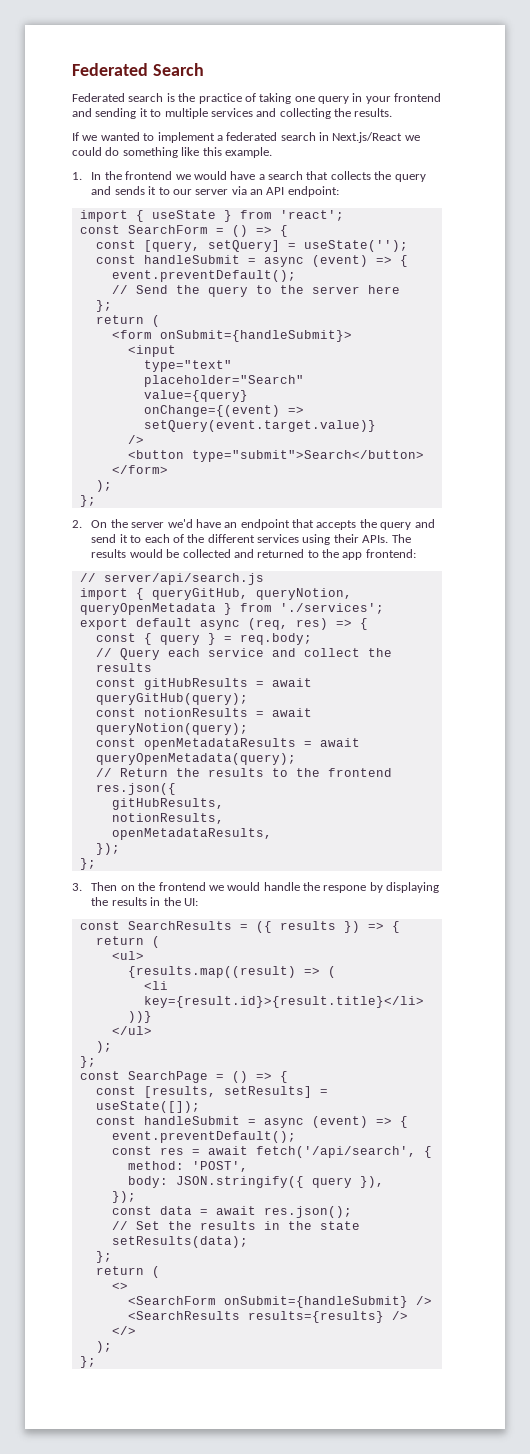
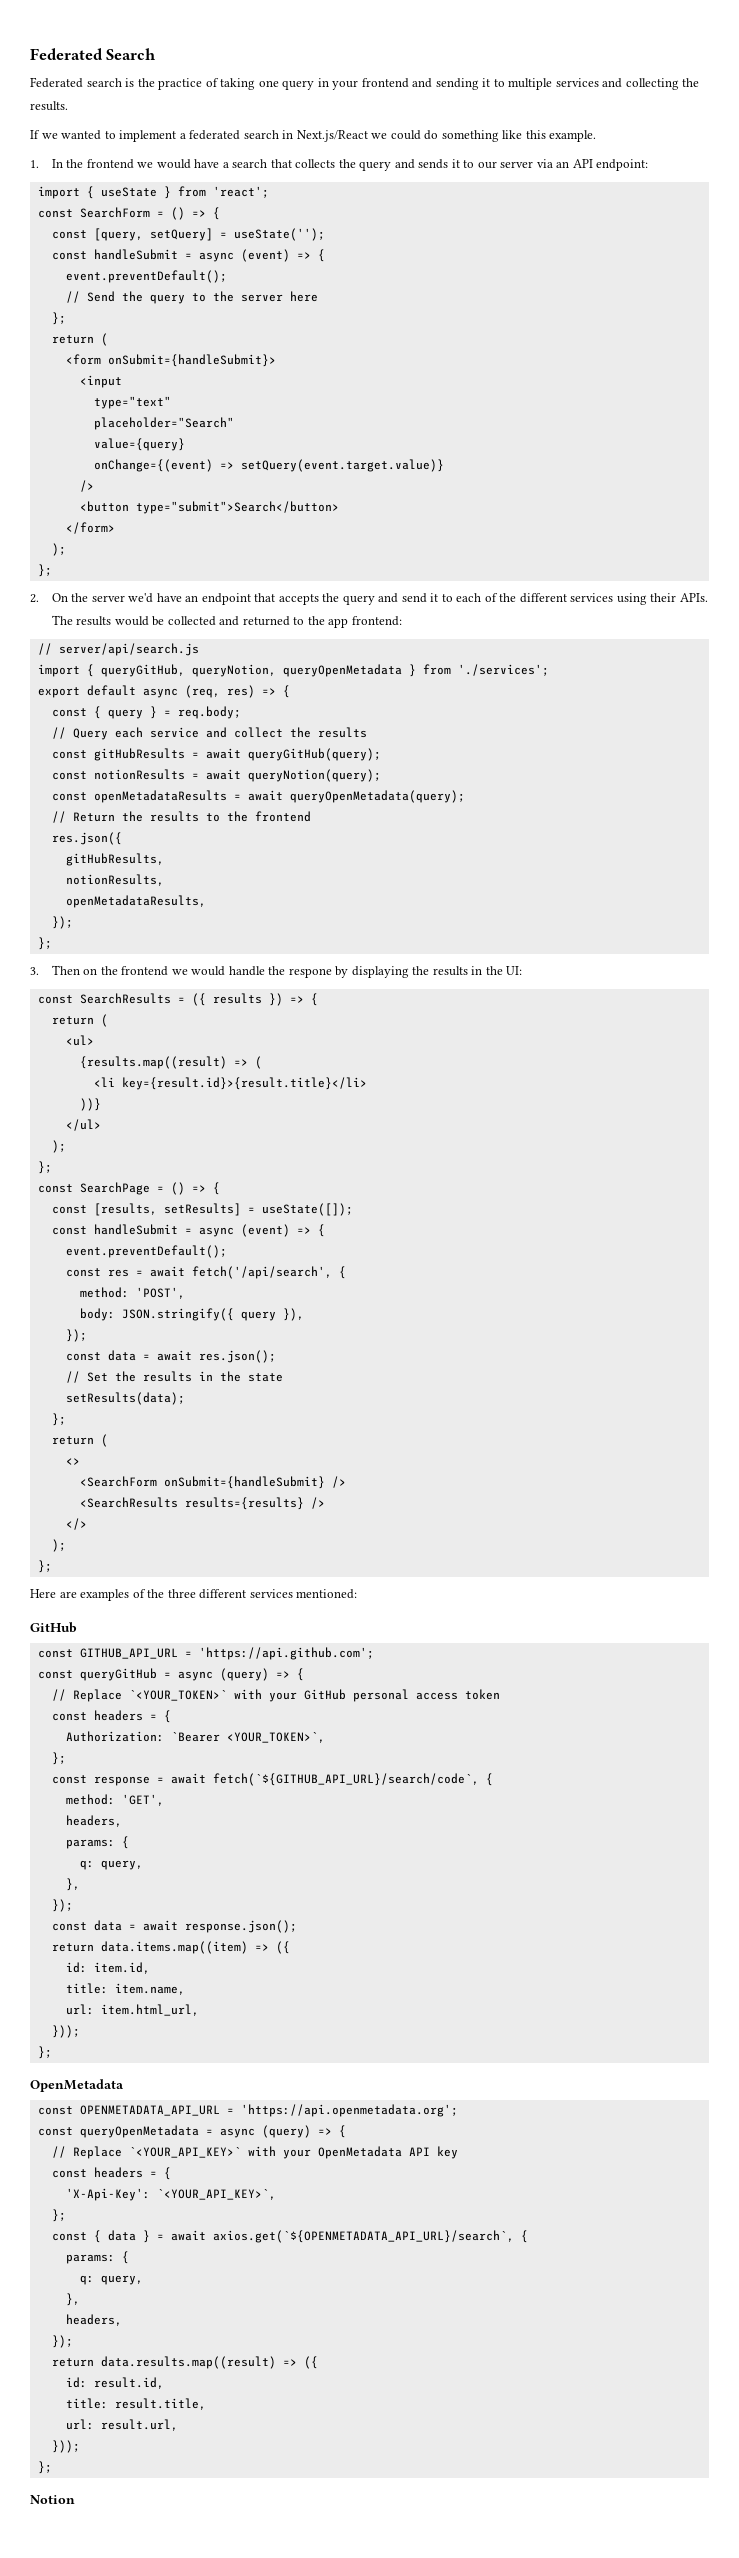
(96, 1362) none -> [30,1589,358,1601] [30,1622,77,1633] [37,1647,374,1660] [37,1668,304,1681] [51,1689,500,1702] [51,1710,171,1723] [65,1731,325,1743] [51,1752,66,1765] [51,1773,493,1786] [65,1794,164,1806] [65,1815,122,1827] [65,1836,129,1849] [79,1860,143,1870] [65,1878,80,1891] [51,1899,73,1912] [51,1920,297,1933] [51,1941,290,1954] [65,1962,150,1974] [65,1983,185,1995] [65,2004,199,2016] [51,2025,80,2038] [37,2046,52,2059] [30,2079,124,2092] [37,2104,458,2117] [37,2125,346,2138] [51,2146,458,2159] [51,2167,171,2180] [65,2188,276,2201] [51,2209,66,2222] [51,2230,528,2243] [65,2251,129,2264] [79,2275,143,2285] [65,2293,80,2306] [65,2314,122,2326] [51,2335,73,2348] [51,2356,318,2369] [65,2377,164,2389] [65,2398,206,2410] [65,2419,178,2431] [51,2440,80,2453] [37,2461,52,2474] [30,2495,75,2504] // Here are examples of the three different services mentioned: // GitHub // const GITHUB_API_URL = 'https://api.github.com'; // const queryGitHub = async (query) => { // // Replace `<YOUR_TOKEN>` with your GitHub personal access token // const headers = { // Authorization: `Bearer <YOUR_TOKEN>`, // }; // const response = await fetch(`${GITHUB_API_URL}/search/code`, { // method: 'GET', // headers, // params: { // q: query, // }, // }); // const data = await response.json(); // return data.items.map((item) => ({ // id: item.id, // title: item.name, // url: item.html_url, // })); // }; // OpenMetadata // const OPENMETADATA_API_URL = 'https://api.openmetadata.org'; // const queryOpenMetadata = async (query) => { // // Replace `<YOUR_API_KEY>` with your OpenMetadata API key // const headers = { // 'X-Api-Key': `<YOUR_API_KEY>`, // }; // const { data } = await axios.get(`${OPENMETADATA_API_URL}/search`, { // params: { // q: query, // }, // headers, // }); // return data.results.map((result) => ({ // id: result.id, // title: result.title, // url: result.url, // })); // }; // Notion

